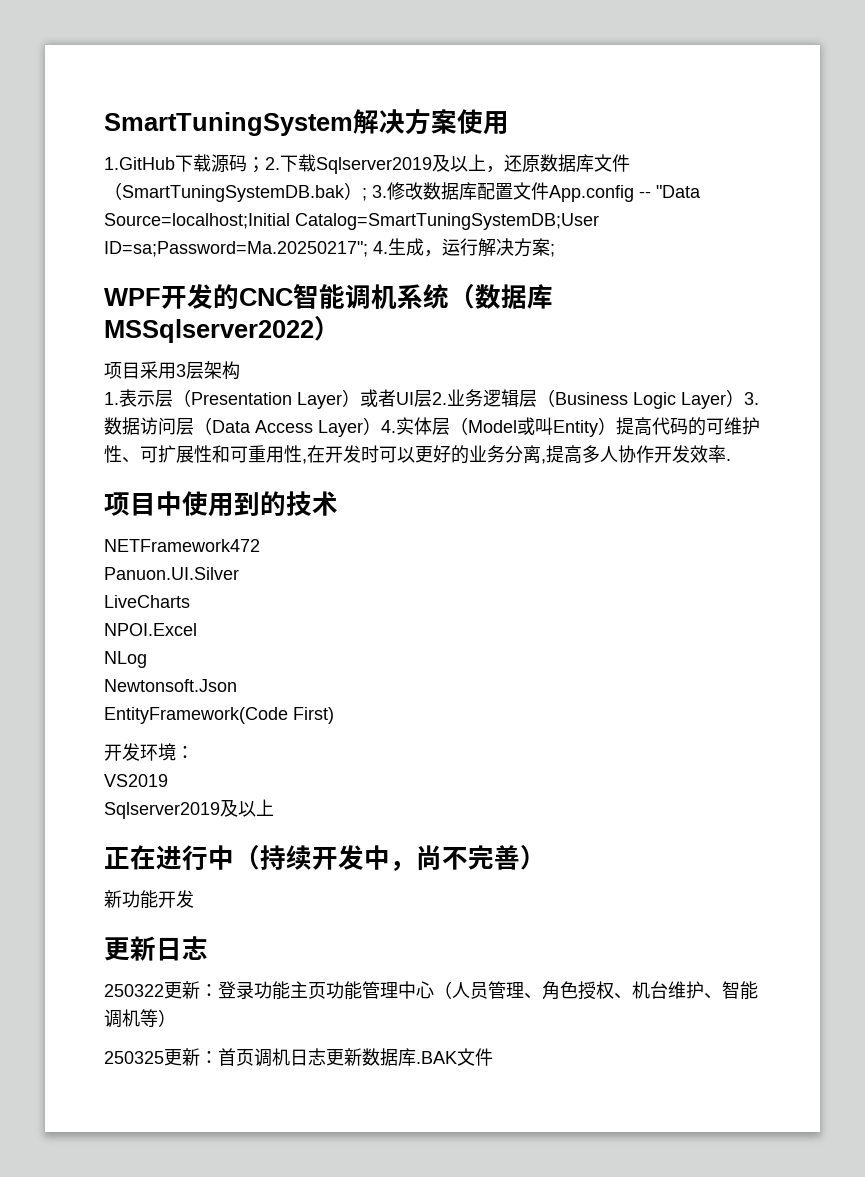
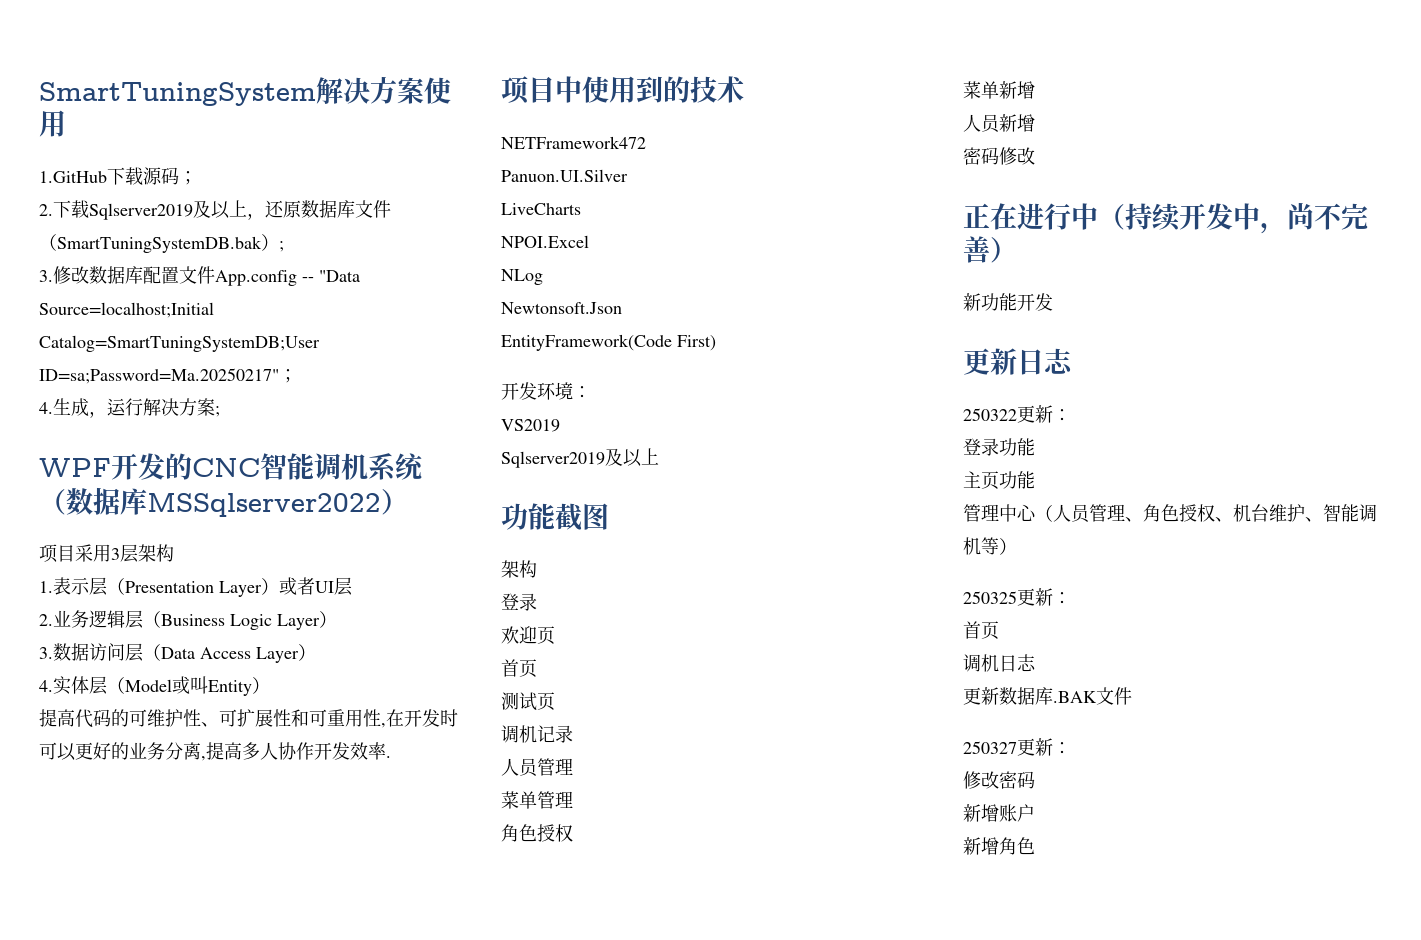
(265, 165) none -> (197, 178) //
(367, 194) none -> (284, 246) //
[104,241,368,257] ID=sa;Password=Ma.20250217"; -> [39,368,297,384] ID=sa;Password=Ma.20250217"； //
(432, 398) none -> (352, 586) //
(744, 398) none -> (337, 619) //
(381, 426) none -> (316, 652) //
(616, 426) none -> (270, 685) //
(274, 807) none -> [501,503,609,531] [501,560,537,578] [501,593,537,611] [501,626,555,645] [501,659,537,678] [501,692,555,711] [501,725,573,743] [501,758,573,777] [501,791,573,809] [501,824,573,842] [963,81,1035,99] [963,114,1035,133] [963,147,1035,165] // 功能截图 // 架构 // 登录 // 欢迎页 // 首页 // 测试页 // 调机记录 // 人员管理 // 菜单管理 // 角色授权 // 菜单新增 // 人员新增 // 密码修改
(218, 990) none -> (1071, 415) //
(290, 990) none -> (1035, 447) //
(362, 990) none -> (1035, 480) //
[218,1048,254,1066] 首页 -> [963,621,999,640] // 首页 //
(326, 1057) none -> (1036, 663) //
(493, 1057) none -> [963,738,1071,756] [963,771,1035,789] [963,804,1035,822] [963,837,1035,855] // 250327更新： // 修改密码 // 新增账户 // 新增角色

